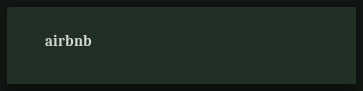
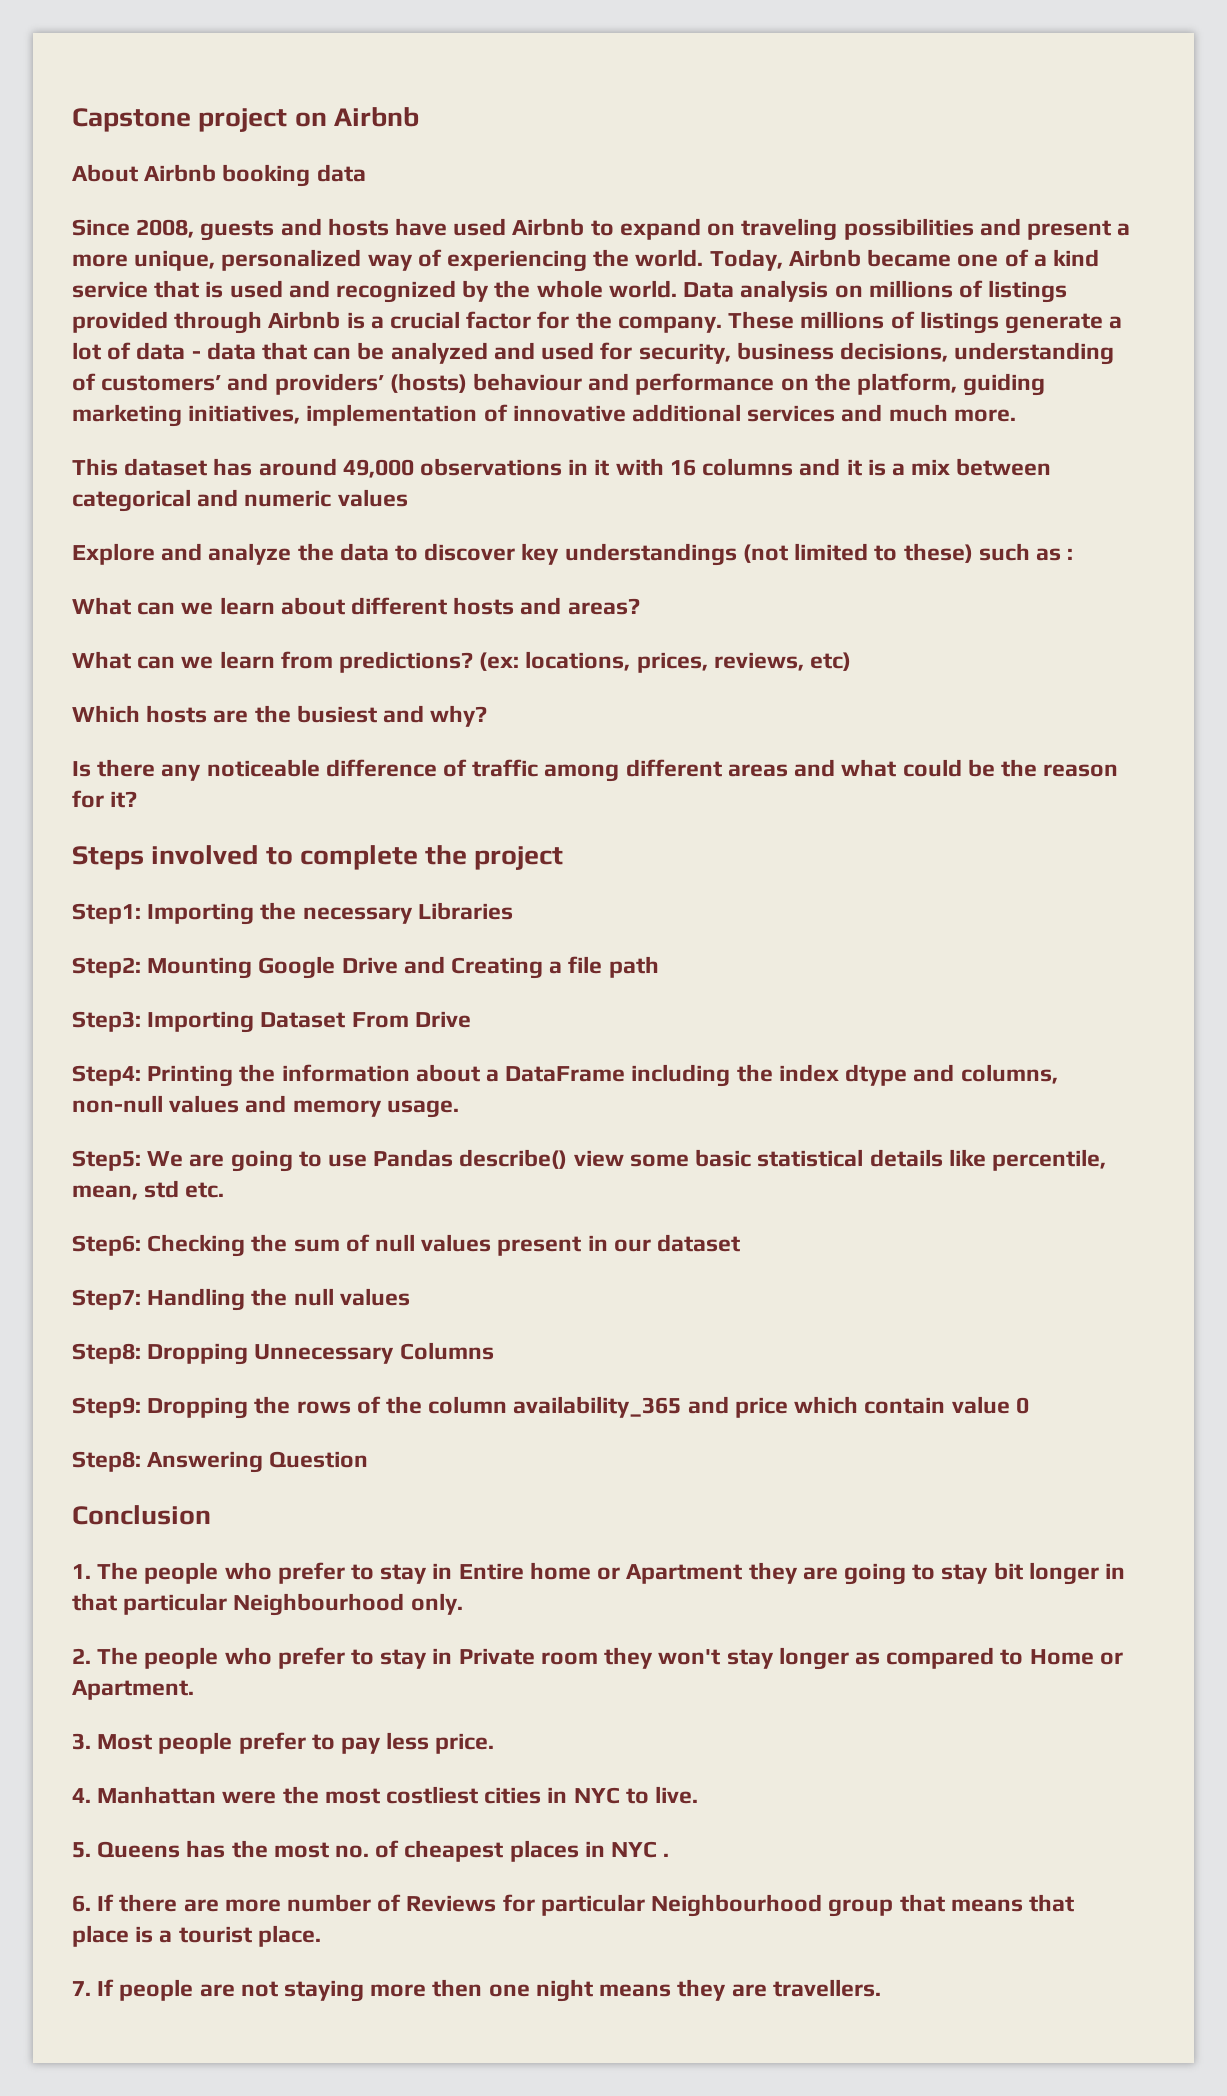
[45,34,92,46] airbnb -> [72,107,419,132] [72,164,366,187] [72,218,1131,241] [72,249,1099,272] [72,280,1068,303] [72,311,1123,334] [72,342,1115,365] [72,373,1046,396] [72,404,1016,427] [72,458,1052,478] [72,489,408,512] [72,543,1074,566] [72,597,640,615] [72,651,852,673] [72,705,488,727] [72,759,1119,782] [72,790,138,808] [72,845,564,870] [72,902,513,925] [72,956,659,979] [72,1011,471,1033] [72,1064,1058,1087] [72,1095,459,1118] [72,1149,1106,1172] [72,1180,225,1200] [72,1234,741,1257] [72,1288,410,1311] [72,1342,494,1365] [72,1396,1029,1419] [72,1451,369,1473] [72,1505,211,1525] [72,1562,1125,1585] [72,1593,463,1616] [72,1647,1123,1670] [72,1680,194,1700] [72,1732,495,1754] [72,1786,699,1804] [72,1840,670,1862] [72,1894,1074,1917] [72,1925,321,1947] [72,1979,881,2002] Capstone project on Airbnb // About Airbnb booking data // Since 2008, guests and hosts have used Airbnb to expand on traveling possibilities and present a more unique, personalized way of experiencing the world. Today, Airbnb became one of a kind service that is used and recognized by the whole world. Data analysis on millions of listings provided through Airbnb is a crucial factor for the company. These millions of listings generate a lot of data - data that can be analyzed and used for security, business decisions, understanding of customers’ and providers’ (hosts) behaviour and performance on the platform, guiding marketing initiatives, implementation of innovative additional services and much more. // This dataset has around 49,000 observations in it with 16 columns and it is a mix between categorical and numeric values // Explore and analyze the data to discover key understandings (not limited to these) such as : // What can we learn about different hosts and areas? // What can we learn from predictions? (ex: locations, prices, reviews, etc) // Which hosts are the busiest and why? // Is there any noticeable difference of traffic among different areas and what could be the reason for it? // Steps involved to complete the project // Step1: Importing the necessary Libraries // Step2: Mounting Google Drive and Creating a file path // Step3: Importing Dataset From Drive // Step4: Printing the information about a DataFrame including the index dtype and columns, non-null values and memory usage. // Step5: We are going to use Pandas describe() view some basic statistical details like percentile, mean, std etc. // Step6: Checking the sum of null values present in our dataset // Step7: Handling the null values // Step8: Dropping Unnecessary Columns // Step9: Dropping the rows of the column availability_365 and price which contain value 0 // Step8: Answering Question // Conclusion // 1. The people who prefer to stay in Entire home or Apartment they are going to stay bit longer in that particular Neighbourhood only. // 2. The people who prefer to stay in Private room they won't stay longer as compared to Home or Apartment. // 3. Most people prefer to pay less price. // 4. Manhattan were the most costliest cities in NYC to live. // 5. Queens has the most no. of cheapest places in NYC . // 6. If there are more number of Reviews for particular Neighbourhood group that means that place is a tourist place. // 7. If people are not staying more then one night means they are travellers.

